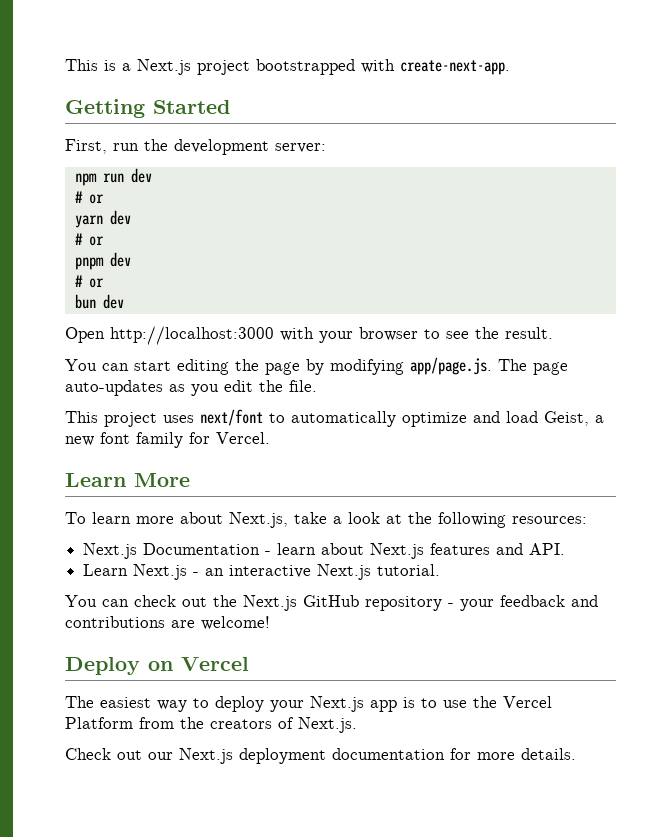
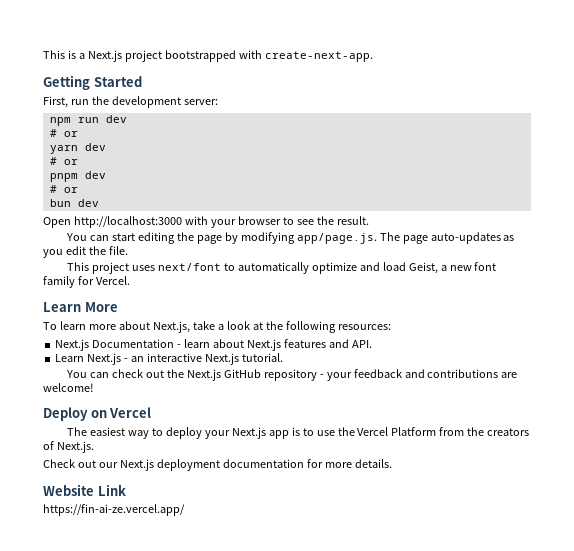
(576, 754) none -> [43,484,126,496] [43,504,185,516] // Website Link // https://fin-ai-ze.vercel.app/

